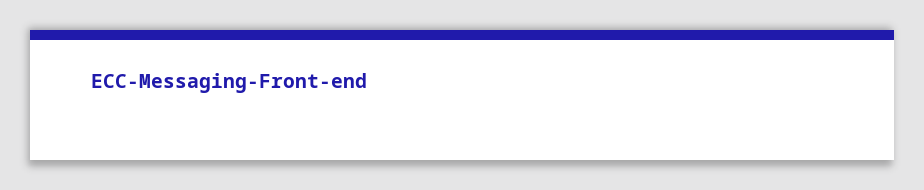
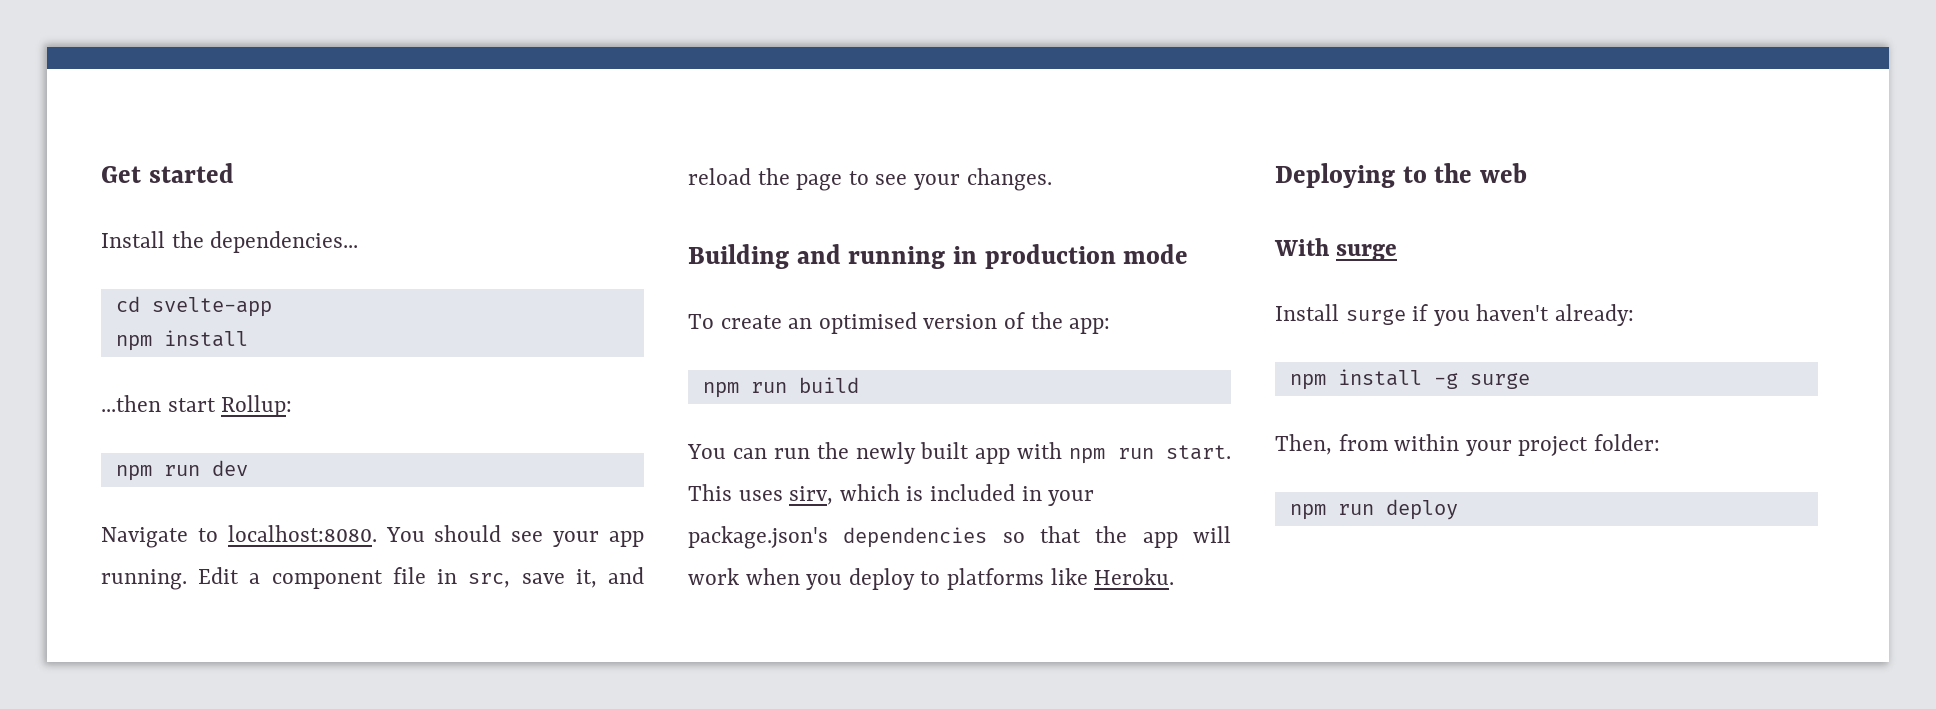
[91,73,367,93] ECC-Messaging-Front-end -> [101,163,234,183] [101,231,359,253] [115,296,272,317] [115,330,248,351] [101,395,293,417] [115,460,248,481] [101,525,644,548] [101,567,644,590] [688,168,1052,191] [688,244,1189,269] [688,312,1111,334] [702,377,859,398] [687,442,1231,464] [688,484,1095,506] [688,526,1231,549] [688,568,1175,590] [1275,163,1528,188] [1274,238,1398,261] [1275,304,1635,326] [1289,369,1530,390] [1275,434,1661,456] [1289,499,1458,520] Get started // Install the dependencies... // cd svelte-app // npm install // ...then start Rollup: // npm run dev // Navigate to localhost:8080. You should see your app running. Edit a component file in src, save it, and reload the page to see your changes. // Building and running in production mode // To create an optimised version of the app: // npm run build // You can run the newly built app with npm run start. This uses sirv, which is included in your package.json's dependencies so that the app will work when you deploy to platforms like Heroku. // Deploying to the web // With surge // Install surge if you haven't already: // npm install -g surge // Then, from within your project folder: // npm run deploy

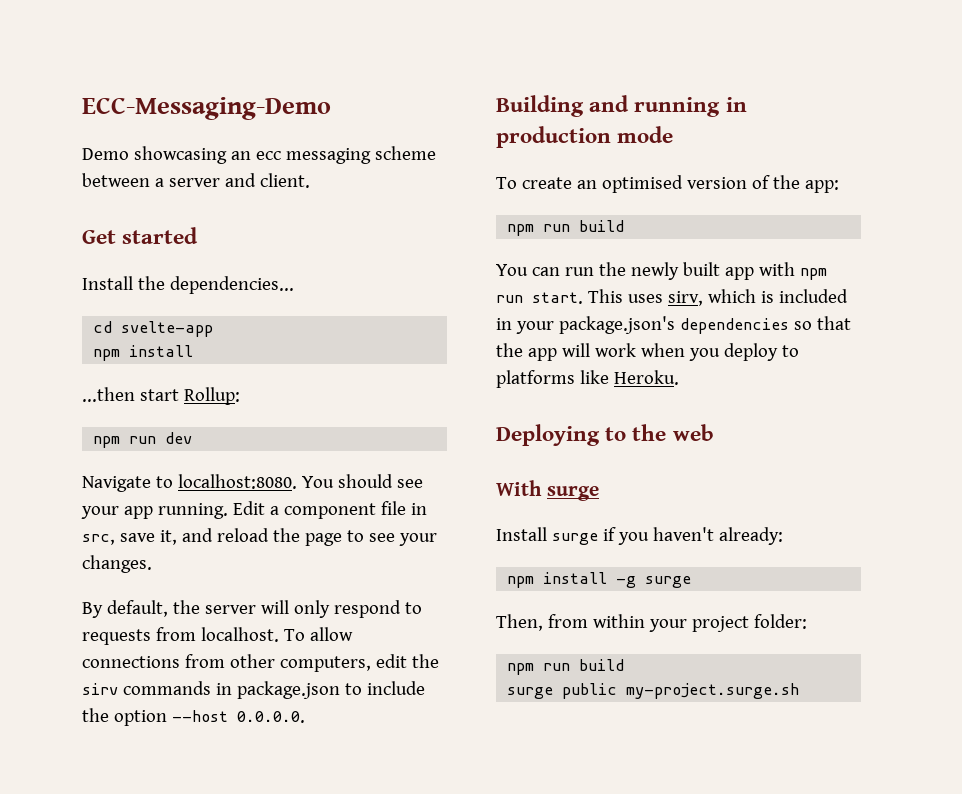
(101, 174) none -> [82,97,331,120] [82,146,436,164] [82,173,310,188] ECC-Messaging-Demo // Demo showcasing an ecc messaging scheme between a server and client. //
(1052, 179) none -> [82,600,422,618] [82,627,353,645] [82,654,439,672] [82,681,425,699] [82,708,305,726] // By default, the server will only respond to requests from localhost. To allow connections from other computers, edit the sirv commands in package.json to include the option --host 0.0.0.0.
[1385,499,1458,520] deploy -> [579,659,625,671] [507,683,800,699] build // surge public my-project.surge.sh

